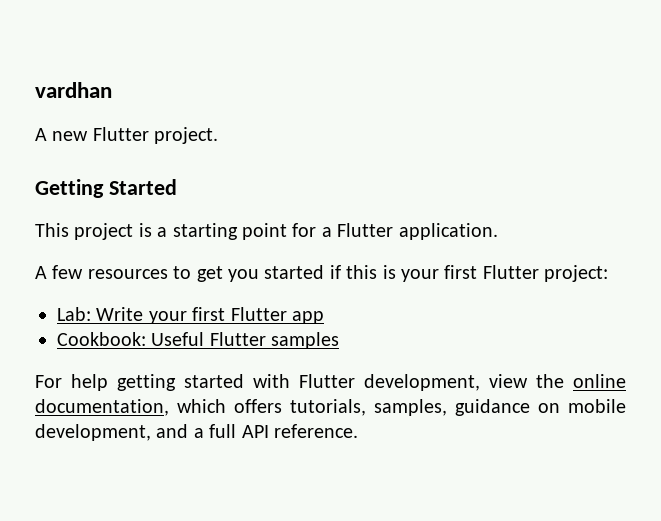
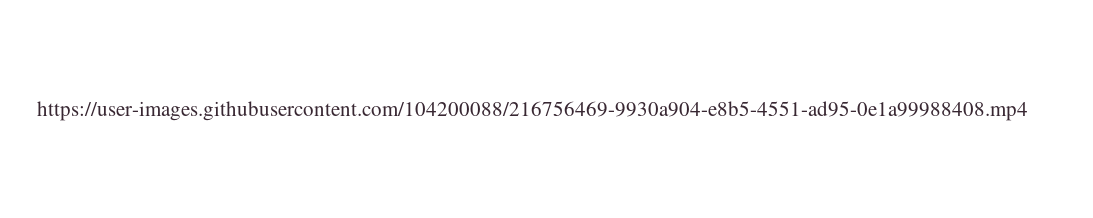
[35,82,112,98] [35,127,219,144] [35,179,177,198] [35,223,498,240] [35,265,609,282] [57,307,324,324] [57,332,340,349] [35,374,626,391] [35,399,626,416] [35,424,358,441] vardhan // A new Flutter project. // Getting Started // This project is a starting point for a Flutter application. // A few resources to get you started if this is your first Flutter project: // Lab: Write your first Flutter app // Cookbook: Useful Flutter samples // For help getting started with Flutter development, view the online documentation, which offers tutorials, samples, guidance on mobile development, and a full API reference. -> [37,101,1028,121] https://user-images.githubusercontent.com/104200088/216756469-9930a904-e8b5-4551-ad95-0e1a99988408.mp4

